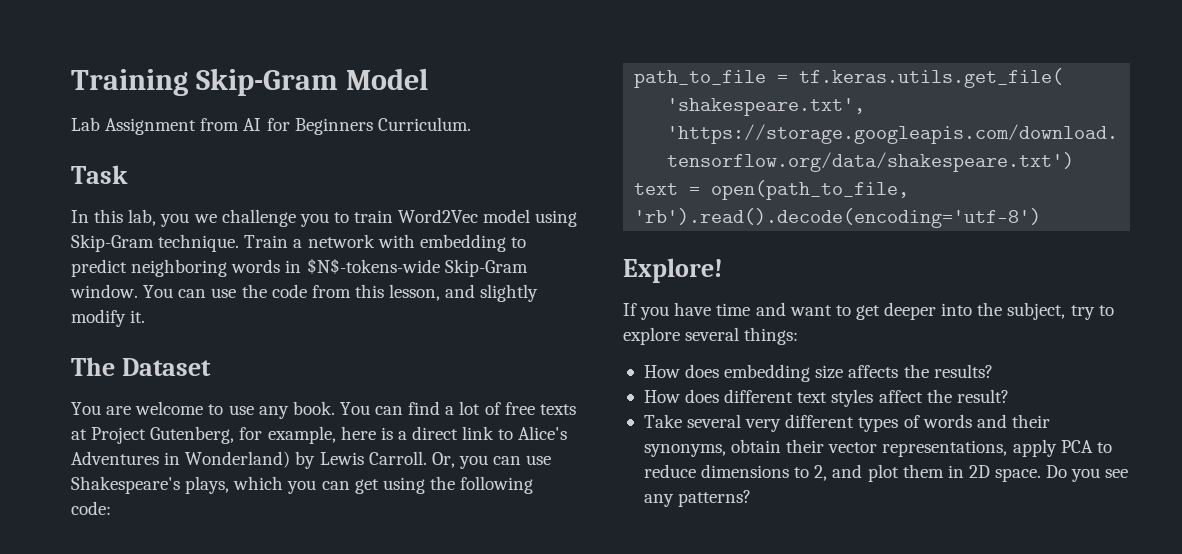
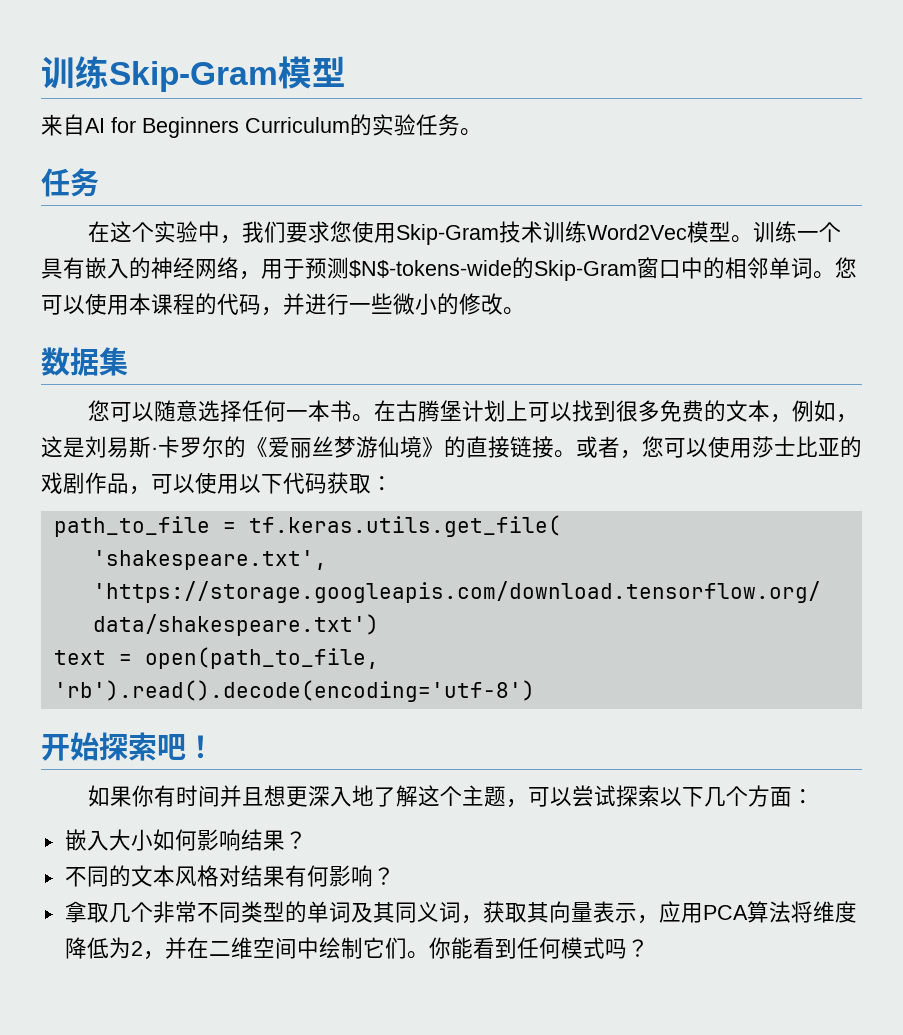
[71,68,428,96] [71,117,471,135] [71,165,128,184] [71,209,578,227] [71,234,526,252] [71,258,528,277] [70,284,539,302] [71,309,146,327] [71,357,211,376] [71,401,576,419] [71,426,568,444] [71,451,552,469] [71,476,534,494] [71,501,111,515] Training Skip-Gram Model // Lab Assignment from AI for Beginners Curriculum. // Task // In this lab, you we challenge you to train Word2Vec model using Skip-Gram technique. Train a network with embedding to predict neighboring words in $N$-tokens-wide Skip-Gram window. You can use the code from this lesson, and slightly modify it. // The Dataset // You are welcome to use any book. You can find a lot of free texts at Project Gutenberg, for example, here is a direct link to Alice's Adventures in Wonderland) by Lewis Carroll. Or, you can use Shakespeare's plays, which you can get using the following code: -> [41,56,346,92] [41,114,482,138] [41,168,99,197] [87,221,841,245] [41,257,857,281] [41,293,525,316] [41,347,128,376] [87,400,858,423] [41,436,862,459] [41,472,393,495] 训练Skip-Gram模型 // 来自AI for Beginners Curriculum的实验任务。 // 任务 // 在这个实验中，我们要求您使用Skip-Gram技术训练Word2Vec模型。训练一个具有嵌入的神经网络，用于预测$N$-tokens-wide的Skip-Gram窗口中的相邻单词。您可以使用本课程的代码，并进行一些微小的修改。 // 数据集 // 您可以随意选择任何一本书。在古腾堡计划上可以找到很多免费的文本，例如，这是刘易斯·卡罗尔的《爱丽丝梦游仙境》的直接链接。或者，您可以使用莎士比亚的戏剧作品，可以使用以下代码获取：
[623,258,723,283] [623,302,1114,320] [623,327,799,345] [643,364,993,382] [643,389,1009,407] [643,414,1050,432] [643,439,1112,457] [643,464,1129,482] [643,490,752,507] Explore! // If you have time and want to get deeper into the subject, try to explore several things: // How does embedding size affects the results? // How does different text styles affect the result? // Take several very different types of words and their synonyms, obtain their vector representations, apply PCA to reduce dimensions to 2, and plot them in 2D space. Do you see any patterns? -> [41,732,215,761] [87,785,814,808] [64,829,307,851] [64,865,395,887] [64,901,857,924] [64,937,649,960] 开始探索吧！ // 如果你有时间并且想更深入地了解这个主题，可以尝试探索以下几个方面： // 嵌入大小如何影响结果？ // 不同的文本风格对结果有何影响？ // 拿取几个非常不同类型的单词及其同义词，获取其向量表示，应用PCA算法将维度降低为2，并在二维空间中绘制它们。你能看到任何模式吗？

